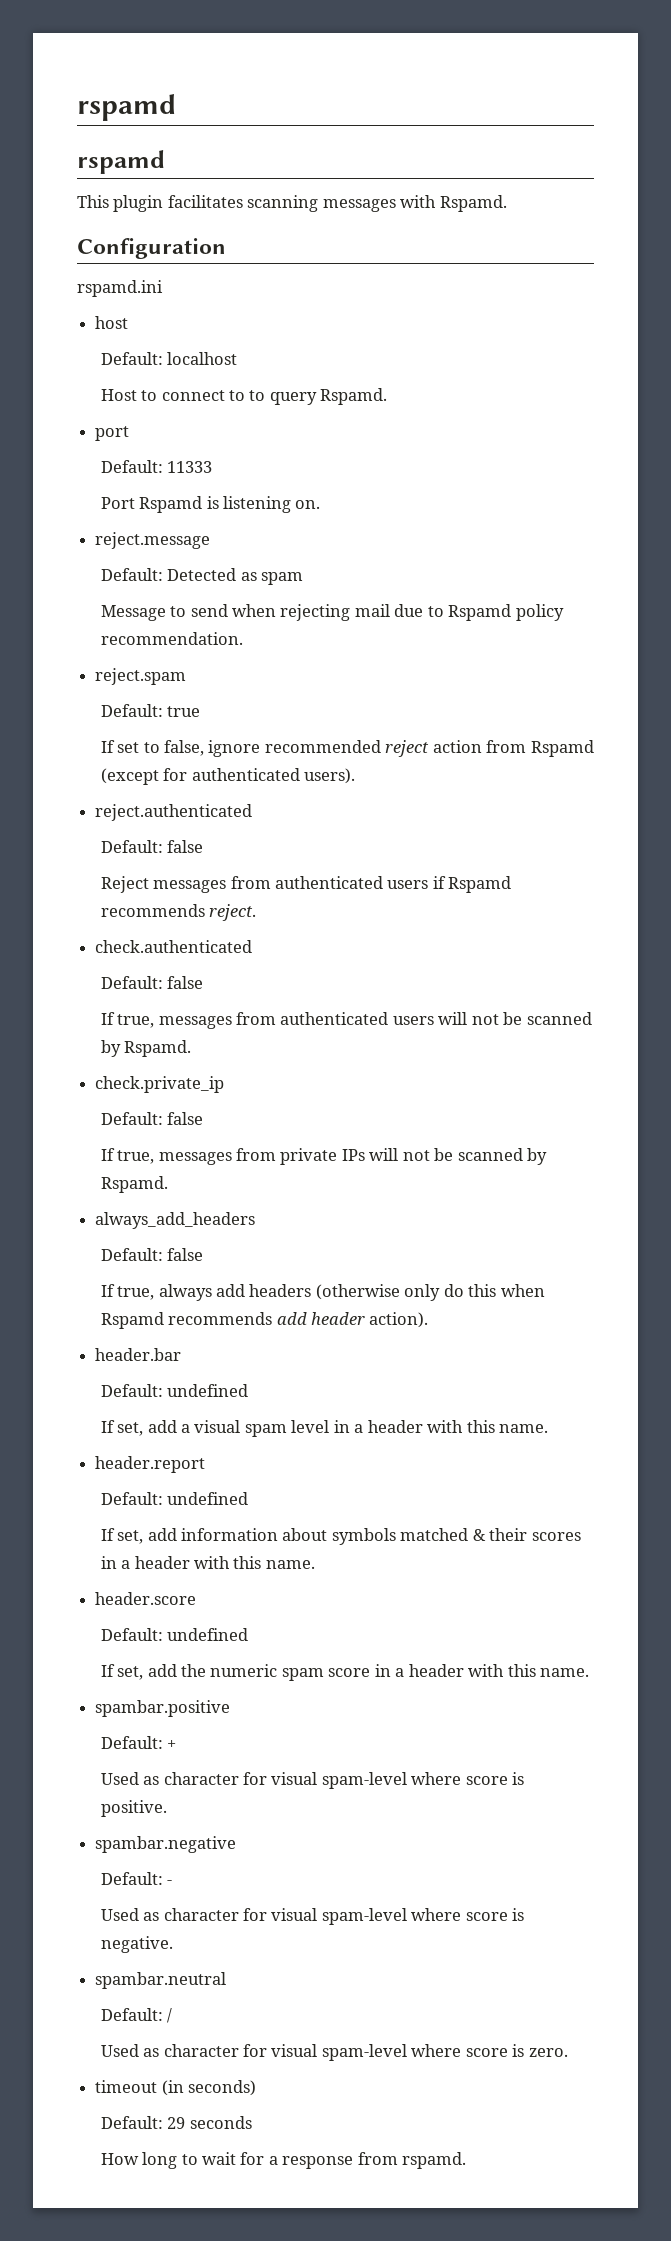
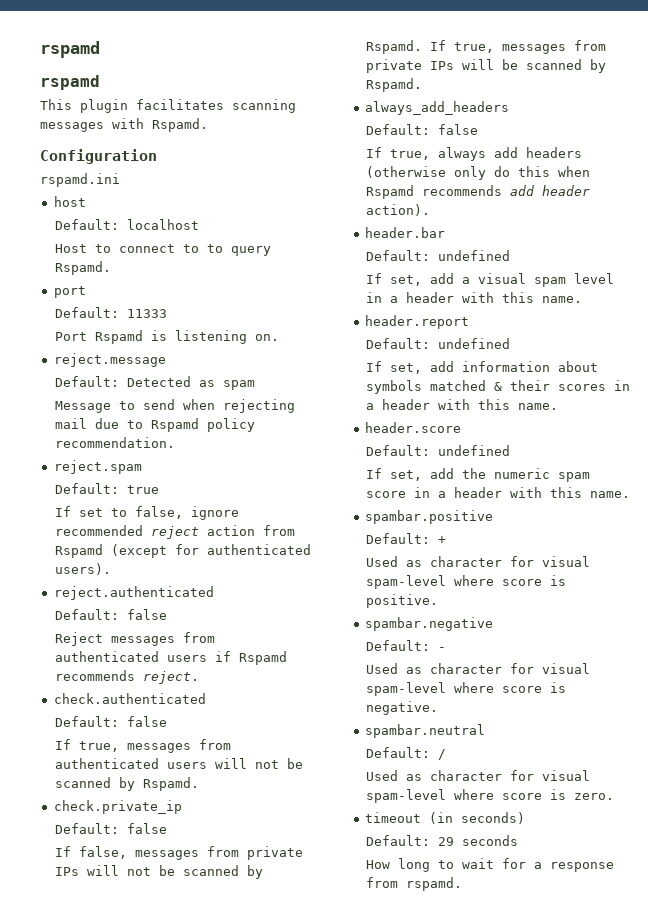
(115, 1154) none -> [78,846,303,860] [54,865,263,879] [365,40,446,54] false, messages from private IPs will not be scanned by Rspamd. If
[402,1150,430,1161] not -> (494, 64) none

